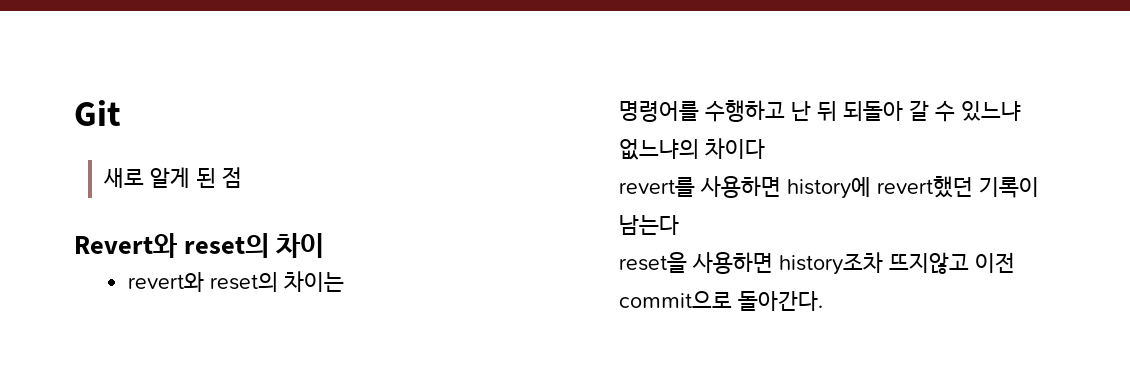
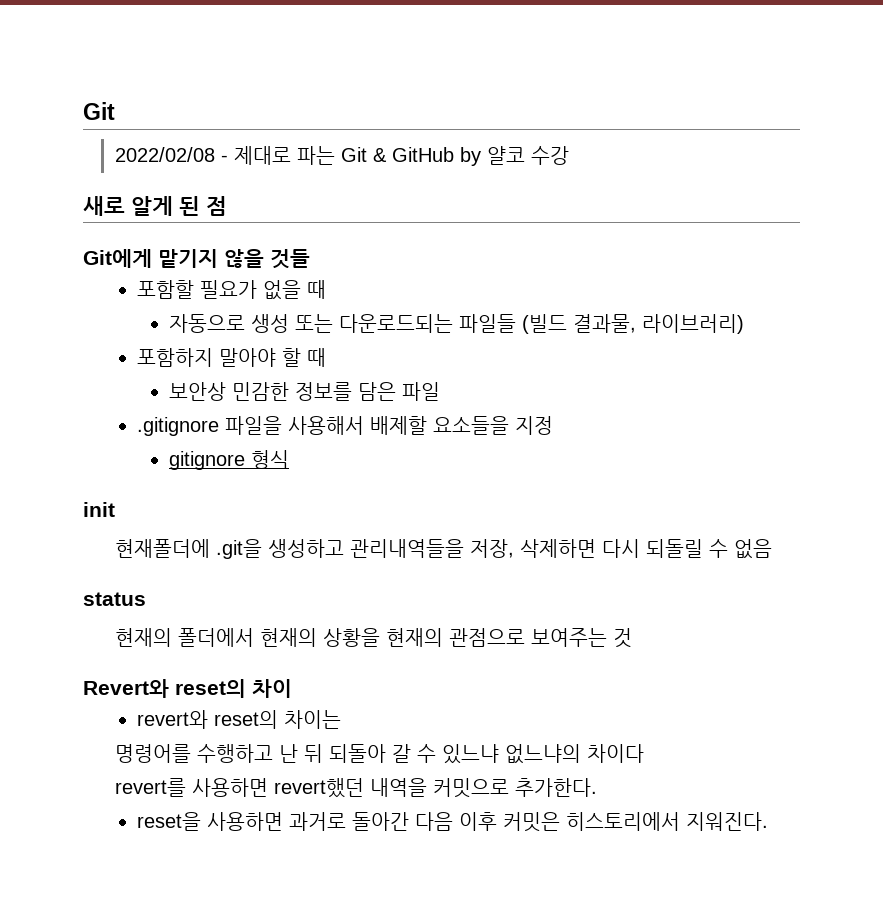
[102,167,242,188] 새로 알게 된 점 -> [115,146,570,166] [83,196,227,216] [83,249,310,269] [137,280,327,300] [169,314,745,334] [137,348,327,367] [169,382,441,401] [137,416,554,436] [169,450,290,470] [83,502,115,517] [115,539,773,559] [83,592,146,606] [115,628,633,648] 2022/02/08 - 제대로 파는 Git & GitHub by 얄코 수강 // 새로 알게 된 점 // Git에게 맡기지 않을 것들 // 포함할 필요가 없을 때 // 자동으로 생성 또는 다운로드되는 파일들 (빌드 결과물, 라이브러리) // 포함하지 말아야 할 때 // 보안상 민감한 정보를 담은 파일 // .gitignore 파일을 사용해서 배제할 요소들을 지정 // gitignore 형식 // init // 현재폴더에 .git을 생성하고 관리내역들을 저장, 삭제하면 다시 되돌릴 수 없음 // status // 현재의 폴더에서 현재의 상황을 현재의 관점으로 보여주는 것
[786,176,1039,199] [618,215,679,235] [618,252,1015,275] [618,291,823,311] history에 revert했던 기록이 남는다 // reset을 사용하면 history조차 뜨지않고 이전 commit으로 돌아간다. -> [274,778,598,798] [137,812,769,832] revert했던 내역을 커밋으로 추가한다. // reset을 사용하면 과거로 돌아간 다음 이후 커밋은 히스토리에서 지워진다.

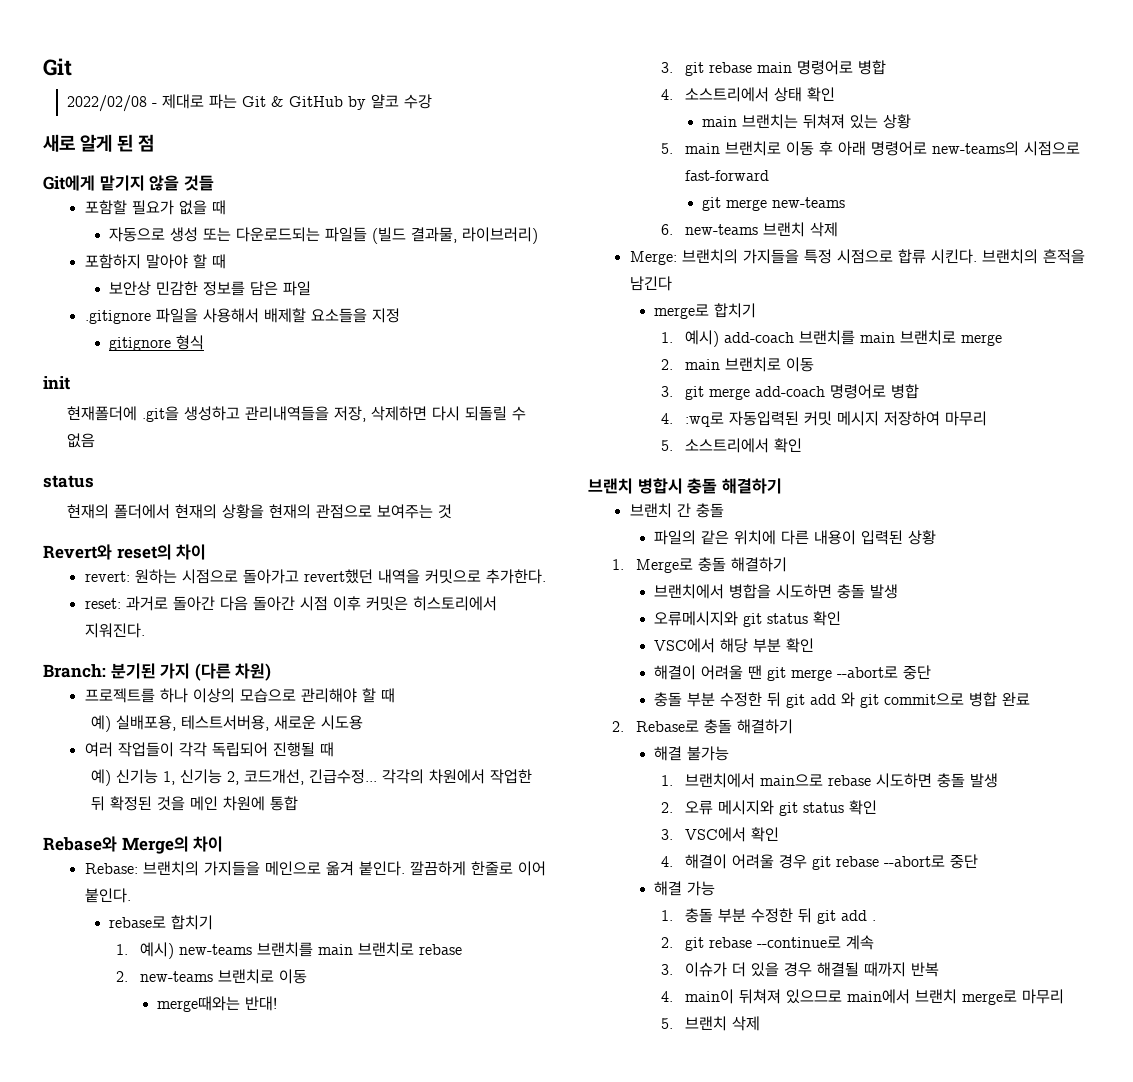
[137,710,342,729] [115,744,645,764] [115,778,269,797] revert와 reset의 차이는 // 명령어를 수행하고 난 뒤 되돌아 갈 수 있느냐 없느냐의 차이다 // revert를 사용하면 -> [84,569,299,584] revert: 원하는 시점으로 돌아가고
[137,812,284,831] reset을 사용하면 -> [84,598,121,609] reset:
(454, 821) none -> [252,596,328,611] 돌아간 시점
(769, 821) none -> [43,663,272,681] [84,688,395,703] [91,715,364,732] [84,742,334,757] [91,769,533,786] [91,796,299,811] [43,836,224,854] [84,861,546,876] [84,888,131,903] [108,915,213,930] [115,942,462,959] [115,969,307,984] [157,996,278,1012] [660,60,886,76] [660,87,835,102] [702,114,912,129] [660,141,1080,156] [684,170,769,181] [702,197,846,211] [660,222,838,237] [629,249,1085,265] [629,276,672,291] [653,303,756,319] [660,330,1002,347] [660,357,814,372] [660,384,919,400] [660,411,987,427] [660,438,802,453] [588,478,782,494] [629,503,724,518] [653,530,936,545] [612,557,788,573] [653,584,898,599] [653,611,841,627] [653,638,814,653] [653,665,931,681] [653,692,1030,708] [612,719,794,734] [653,746,729,761] [660,773,998,788] [660,800,877,816] [660,827,779,842] [660,854,978,870] [653,881,715,896] [660,908,876,924] [660,935,874,951] [660,962,939,977] [660,989,1064,1005] [660,1016,760,1031] // Branch: 분기된 가지 (다른 차원) // 프로젝트를 하나 이상의 모습으로 관리해야 할 때 // 예) 실배포용, 테스트서버용, 새로운 시도용 // 여러 작업들이 각각 독립되어 진행될 때 // 예) 신기능 1, 신기능 2, 코드개선, 긴급수정... 각각의 차원에서 작업한 뒤 확정된 것을 메인 차원에 통합 // Rebase와 Merge의 차이 // Rebase: 브랜치의 가지들을 메인으로 옮겨 붙인다. 깔끔하게 한줄로 이어 붙인다. // rebase로 합치기 // 1. 예시) new-teams 브랜치를 main 브랜치로 rebase // 2. new-teams 브랜치로 이동 // merge때와는 반대! // 3. git rebase main 명령어로 병합 // 4. 소스트리에서 상태 확인 // main 브랜치는 뒤쳐져 있는 상황 // 5. main 브랜치로 이동 후 아래 명령어로 new-teams의 시점으로 fast-forward // git merge new-teams // 6. new-teams 브랜치 삭제 // Merge: 브랜치의 가지들을 특정 시점으로 합류 시킨다. 브랜치의 흔적을 남긴다 // merge로 합치기 // 1. 예시) add-coach 브랜치를 main 브랜치로 merge // 2. main 브랜치로 이동 // 3. git merge add-coach 명령어로 병합 // 4. :wq로 자동입력된 커밋 메시지 저장하여 마무리 // 5. 소스트리에서 확인 // 브랜치 병합시 충돌 해결하기 // 브랜치 간 충돌 // 파일의 같은 위치에 다른 내용이 입력된 상황 // 1. Merge로 충돌 해결하기 // 브랜치에서 병합을 시도하면 충돌 발생 // 오류메시지와 git status 확인 // VSC에서 해당 부분 확인 // 해결이 어려울 땐 git merge --abort로 중단 // 충돌 부분 수정한 뒤 git add 와 git commit으로 병합 완료 // 2. Rebase로 충돌 해결하기 // 해결 불가능 // 1. 브랜치에서 main으로 rebase 시도하면 충돌 발생 // 2. 오류 메시지와 git status 확인 // 3. VSC에서 확인 // 4. 해결이 어려울 경우 git rebase --abort로 중단 // 해결 가능 // 1. 충돌 부분 수정한 뒤 git add . // 2. git rebase --continue로 계속 // 3. 이슈가 더 있을 경우 해결될 때까지 반복 // 4. main이 뒤쳐져 있으므로 main에서 브랜치 merge로 마무리 // 5. 브랜치 삭제

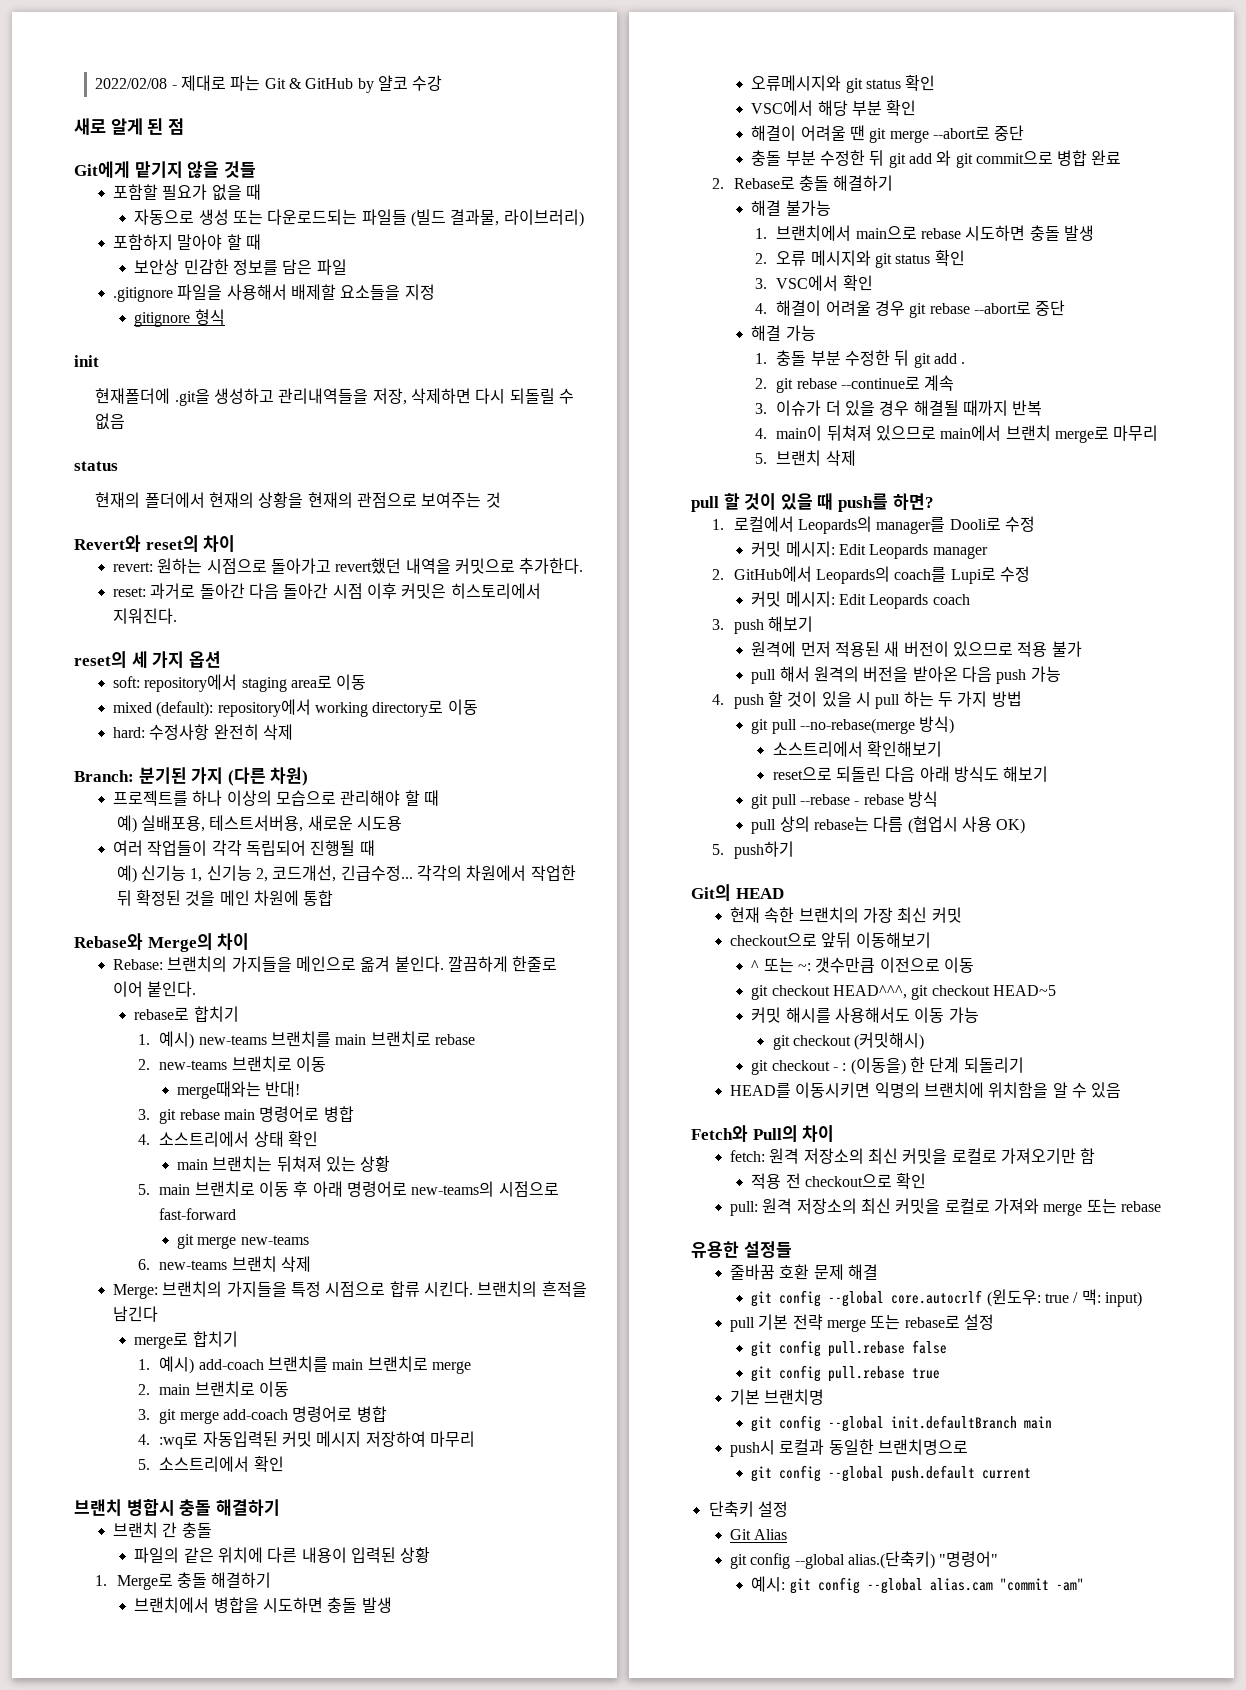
[43,58,72,76] Git // -> (95, 83) none
(145, 630) none -> [74,651,221,668] [112,674,367,692] [112,699,478,717] [112,724,293,740] // reset의 세 가지 옵션 // soft: repository에서 staging area로 이동 // mixed (default): repository에서 working directory로 이동 // hard: 수정사항 완전히 삭제
(760, 1023) none -> [691,493,934,512] [712,516,1035,534] [751,541,988,559] [712,566,1030,584] [751,591,970,609] [712,616,814,634] [751,641,1082,657] [751,666,1061,684] [712,691,1022,709] [751,716,955,734] [772,741,942,757] [772,766,1049,782] [751,791,938,809] [751,816,1026,834] [712,841,794,859] [691,884,784,901] [729,907,962,923] [729,932,931,948] [751,957,974,973] [751,985,1056,1000] [751,1007,979,1023] [772,1032,925,1050] [751,1057,1024,1075] [729,1082,1122,1098] [691,1125,835,1142] [729,1148,1096,1164] [751,1173,927,1189] [729,1198,1161,1216] [691,1241,792,1258] [729,1264,878,1280] [751,1289,1142,1307] [729,1314,994,1332] [751,1340,948,1357] [751,1365,941,1382] [729,1389,825,1405] [751,1415,1053,1432] [729,1439,968,1457] [751,1465,1032,1482] [708,1501,788,1517] [729,1529,788,1540] [729,1551,999,1569] [751,1576,1084,1594] // pull 할 것이 있을 때 push를 하면? // 1. 로컬에서 Leopards의 manager를 Dooli로 수정 // 커밋 메시지: Edit Leopards manager // 2. GitHub에서 Leopards의 coach를 Lupi로 수정 // 커밋 메시지: Edit Leopards coach // 3. push 해보기 // 원격에 먼저 적용된 새 버전이 있으므로 적용 불가 // pull 해서 원격의 버전을 받아온 다음 push 가능 // 4. push 할 것이 있을 시 pull 하는 두 가지 방법 // git pull --no-rebase(merge 방식) // 소스트리에서 확인해보기 // reset으로 되돌린 다음 아래 방식도 해보기 // git pull --rebase - rebase 방식 // pull 상의 rebase는 다름 (협업시 사용 OK) // 5. push하기 // Git의 HEAD // 현재 속한 브랜치의 가장 최신 커밋 // checkout으로 앞뒤 이동해보기 // ^ 또는 ~: 갯수만큼 이전으로 이동 // git checkout HEAD^^^, git checkout HEAD~5 // 커밋 해시를 사용해서도 이동 가능 // git checkout (커밋해시) // git checkout - : (이동을) 한 단계 되돌리기 // HEAD를 이동시키면 익명의 브랜치에 위치함을 알 수 있음 // Fetch와 Pull의 차이 // fetch: 원격 저장소의 최신 커밋을 로컬로 가져오기만 함 // 적용 전 checkout으로 확인 // pull: 원격 저장소의 최신 커밋을 로컬로 가져와 merge 또는 rebase // 유용한 설정들 // 줄바꿈 호환 문제 해결 // git config --global core.autocrlf (윈도우: true / 맥: input) // pull 기본 전략 merge 또는 rebase로 설정 // git config pull.rebase false // git config pull.rebase true // 기본 브랜치명 // git config --global init.defaultBranch main // push시 로컬과 동일한 브랜치명으로 // git config --global push.default current // 단축키 설정 // Git Alias // git config --global alias.(단축키) "명령어" // 예시: git config --global alias.cam "commit -am"

